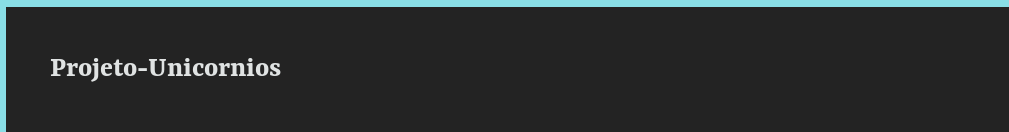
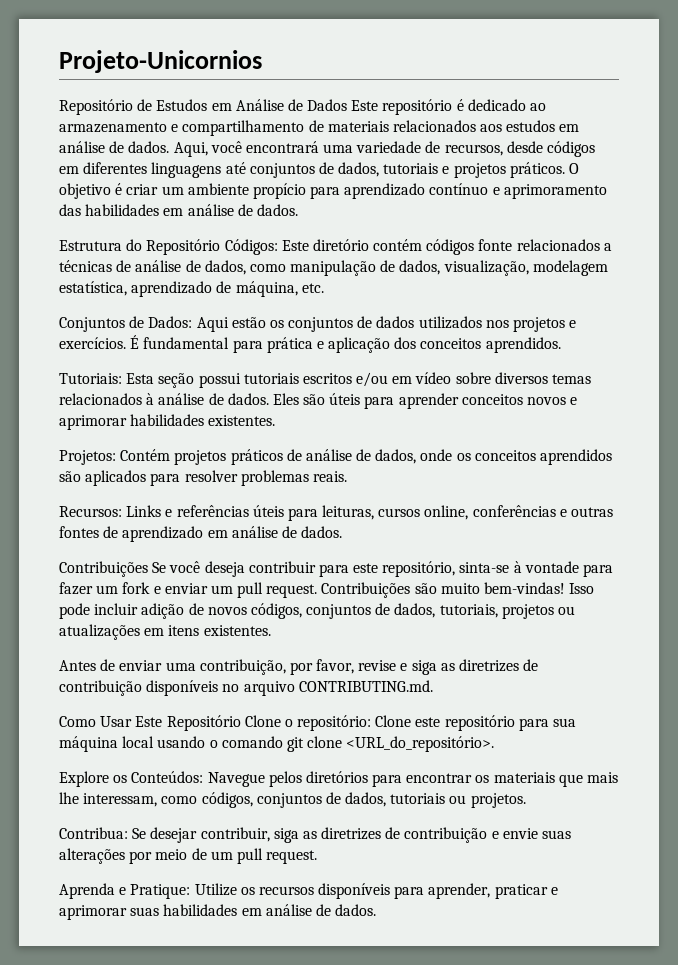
(281, 70) none -> [59,99,547,115] [59,120,580,136] [59,141,596,157] [59,162,580,178] [59,183,607,199] [59,204,298,216] [59,239,612,255] [59,260,608,276] [59,281,324,297] [59,316,577,332] [59,335,561,353] [59,372,592,388] [59,393,578,409] [59,414,276,430] [59,449,613,465] [59,470,347,486] [59,505,614,521] [59,526,343,542] [59,561,614,577] [59,582,595,598] [59,603,576,619] [59,624,271,640] [59,659,539,675] [59,680,433,696] [59,715,577,731] [59,736,495,752] [59,771,619,787] [59,792,526,808] [59,827,572,843] [59,848,318,864] [59,883,558,899] [59,904,377,920] // Repositório de Estudos em Análise de Dados Este repositório é dedicado ao armazenamento e compartilhamento de materiais relacionados aos estudos em análise de dados. Aqui, você encontrará uma variedade de recursos, desde códigos em diferentes linguagens até conjuntos de dados, tutoriais e projetos práticos. O objetivo é criar um ambiente propício para aprendizado contínuo e aprimoramento das habilidades em análise de dados. // Estrutura do Repositório Códigos: Este diretório contém códigos fonte relacionados a técnicas de análise de dados, como manipulação de dados, visualização, modelagem estatística, aprendizado de máquina, etc. // Conjuntos de Dados: Aqui estão os conjuntos de dados utilizados nos projetos e exercícios. É fundamental para prática e aplicação dos conceitos aprendidos. // Tutoriais: Esta seção possui tutoriais escritos e/ou em vídeo sobre diversos temas relacionados à análise de dados. Eles são úteis para aprender conceitos novos e aprimorar habilidades existentes. // Projetos: Contém projetos práticos de análise de dados, onde os conceitos aprendidos são aplicados para resolver problemas reais. // Recursos: Links e referências úteis para leituras, cursos online, conferências e outras fontes de aprendizado em análise de dados. // Contribuições Se você deseja contribuir para este repositório, sinta-se à vontade para fazer um fork e enviar um pull request. Contribuições são muito bem-vindas! Isso pode incluir adição de novos códigos, conjuntos de dados, tutoriais, projetos ou atualizações em itens existentes. // Antes de enviar uma contribuição, por favor, revise e siga as diretrizes de contribuição disponíveis no arquivo CONTRIBUTING.md. // Como Usar Este Repositório Clone o repositório: Clone este repositório para sua máquina local usando o comando git clone <URL_do_repositório>. // Explore os Conteúdos: Navegue pelos diretórios para encontrar os materiais que mais lhe interessam, como códigos, conjuntos de dados, tutoriais ou projetos. // Contribua: Se desejar contribuir, siga as diretrizes de contribuição e envie suas alterações por meio de um pull request. // Aprenda e Pratique: Utilize os recursos disponíveis para aprender, praticar e aprimorar suas habilidades em análise de dados.

